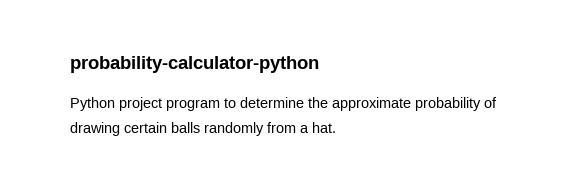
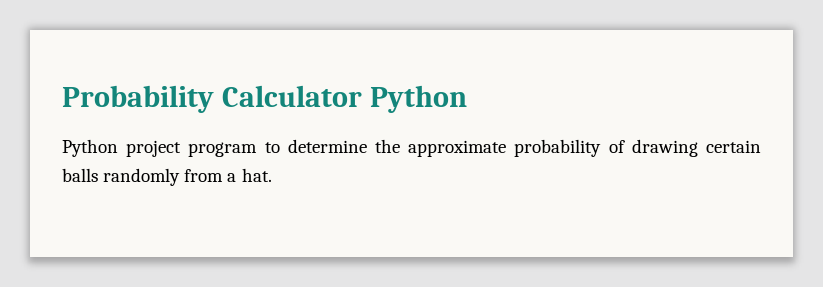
[70,56,319,73] probability-calculator-python -> [62,85,467,113] Probability Calculator Python

